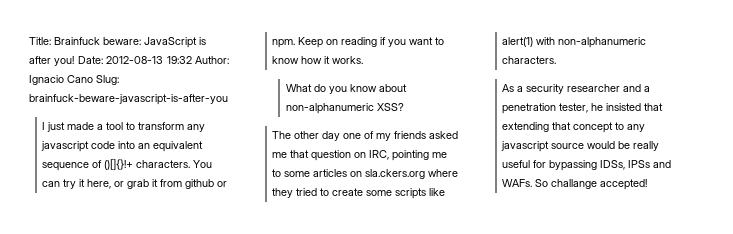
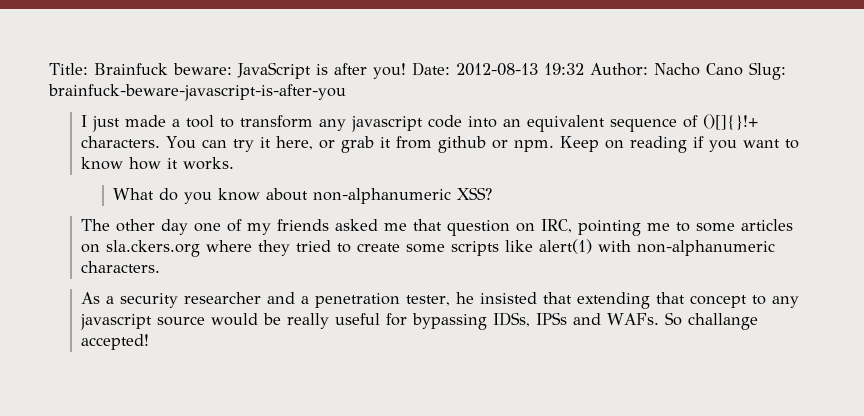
[29,75,64,85] Ignacio -> [654,63,700,76] Nacho

